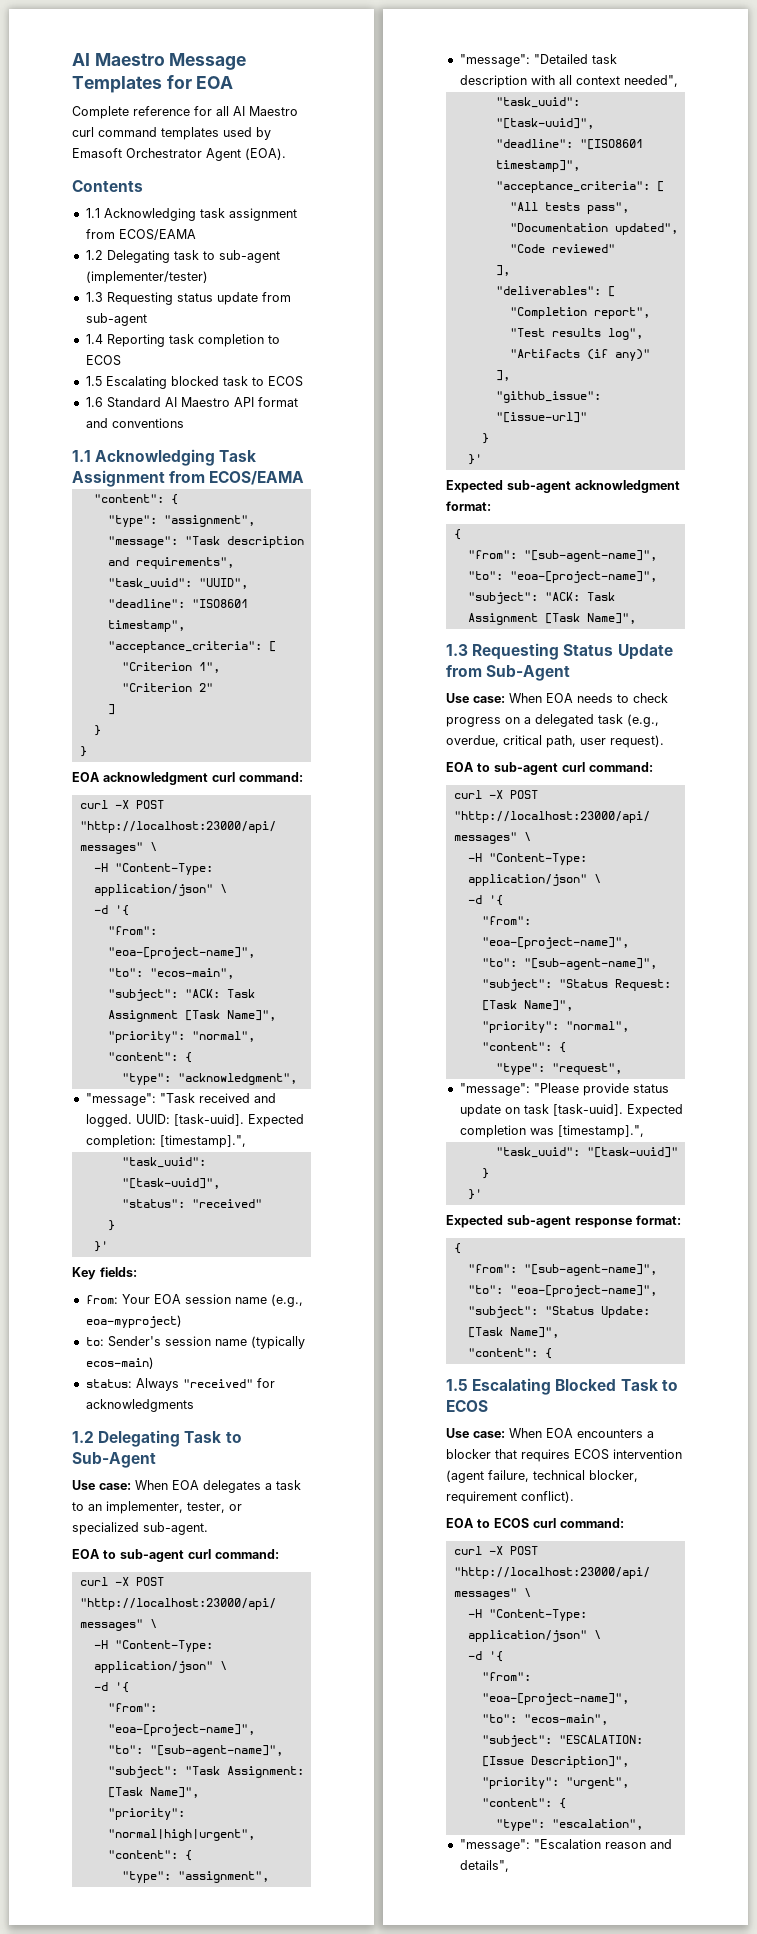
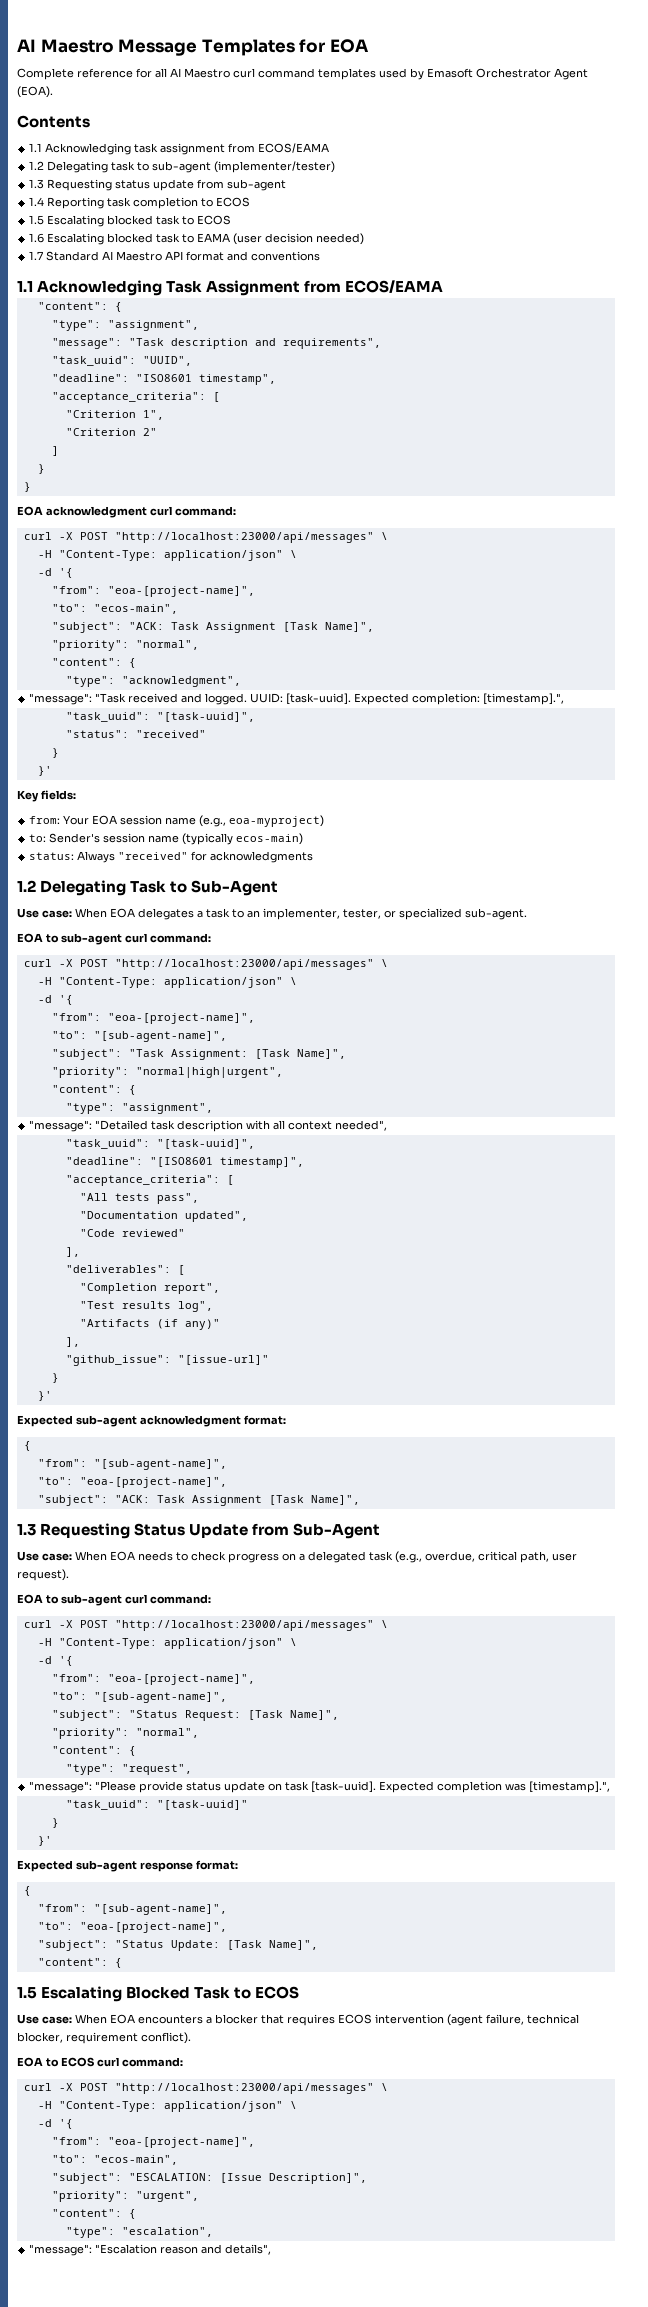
(103, 402) none -> [47,233,365,245] [29,251,44,260] Escalating blocked task to EAMA (user decision needed) // 1.7

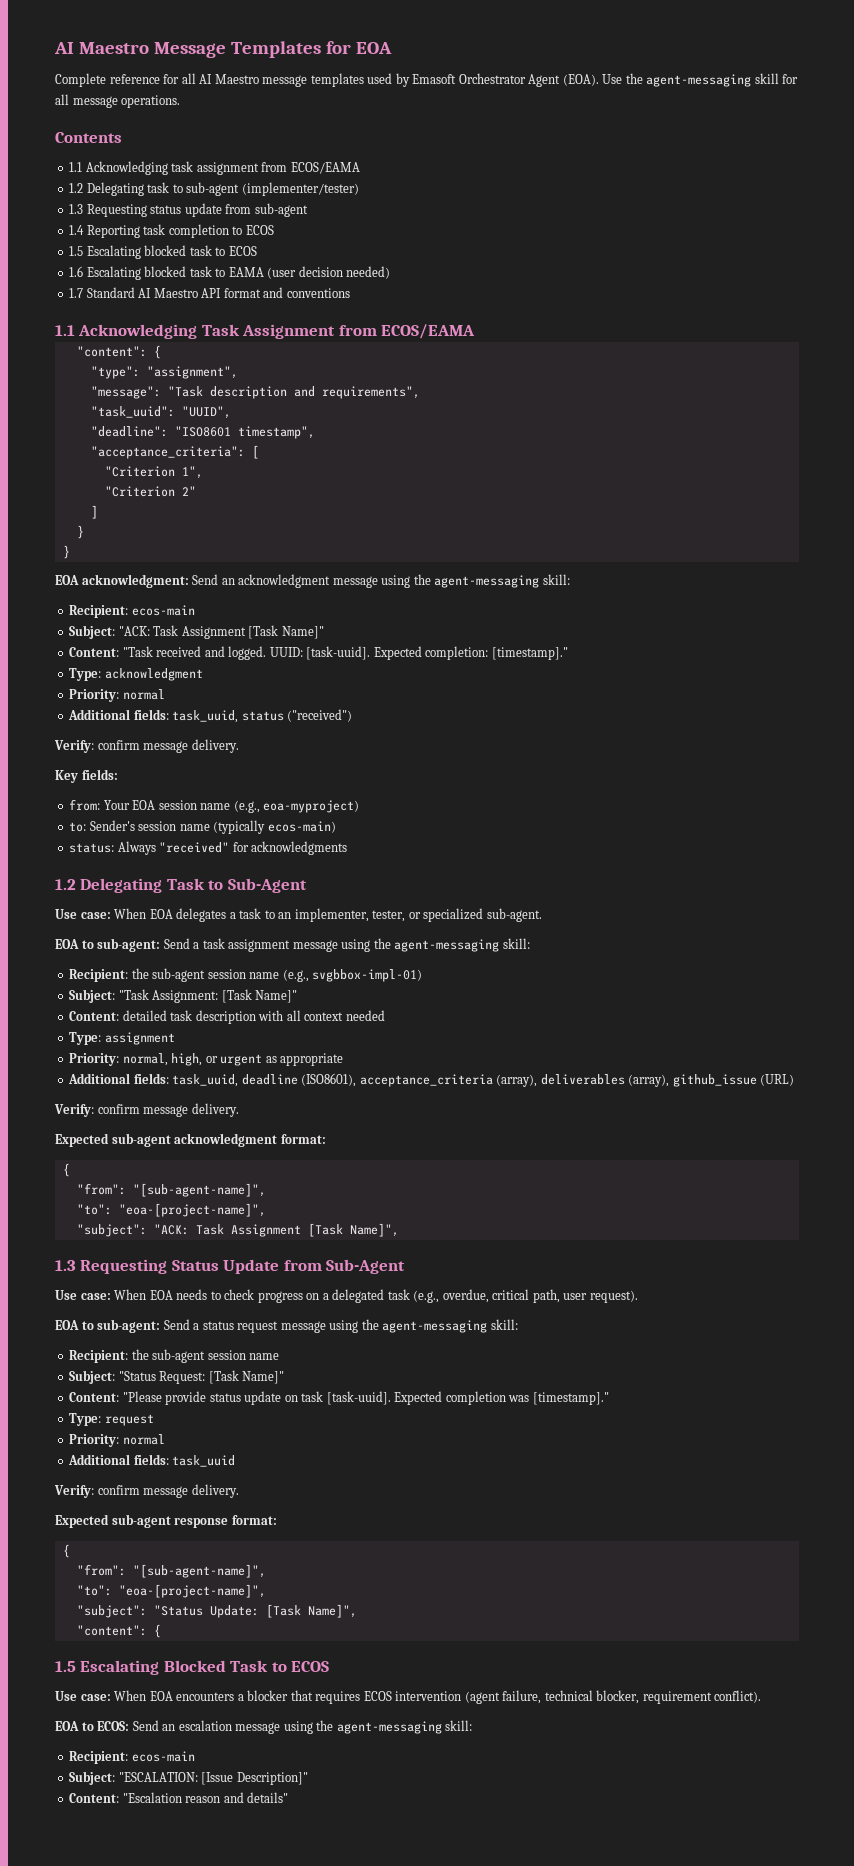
[233,68,315,78] curl command -> [262,75,308,87] message
(53, 92) none -> [602,73,799,87] [55,94,181,108] Use the agent-messaging skill for all message operations.
[46,506,236,518] [23,532,388,543] [37,550,297,561] [37,568,73,578] [51,586,255,597] [51,604,178,614] [51,622,374,633] [51,640,199,651] [51,658,136,668] [65,676,241,687] [29,693,93,705] acknowledgment curl command: // curl -X POST "http://localhost:23000/api/messages" \ // -H "Content-Type: application/json" \ // -d '{ // "from": "eoa-[project-name]", // "to": "ecos-main", // "subject": "ACK: Task Assignment [Task Name]", // "priority": "normal", // "content": { // "type": "acknowledgment", // "message": -> [81,574,570,588] [69,605,195,618] [69,625,324,639] [69,647,120,657] acknowledgment: Send an acknowledgment message using the agent-messaging skill: // Recipient: ecos-main // Subject: "ACK: Task Assignment [Task Name]" // Content:
[483,693,565,705] [65,712,255,722] [65,730,206,738] [51,748,59,758] [37,766,52,776] [timestamp].", // "task_uuid": "[task-uuid]", // "status": "received" // } // }' -> [491,647,568,660] [69,668,203,681] [69,689,165,702] [68,709,353,723] [54,739,239,753] [timestamp]." // Type: acknowledgment // Priority: normal // Additional fields: task_uuid, status ("received") // Verify: confirm message delivery.
[61,933,211,945] [23,959,388,970] [37,977,297,988] [37,995,73,1005] [51,1013,255,1024] [51,1031,227,1042] [51,1049,346,1060] [51,1067,283,1078] [51,1085,136,1095] [65,1103,213,1114] [29,1120,149,1132] sub-agent curl command: // curl -X POST "http://localhost:23000/api/messages" \ // -H "Content-Type: application/json" \ // -d '{ // "from": "eoa-[project-name]", // "to": "[sub-agent-name]", // "subject": "Task Assignment: [Task Name]", // "priority": "normal|high|urgent", // "content": { // "type": "assignment", // "message": "Detailed -> [97,938,530,952] [69,968,423,982] [69,989,298,1003] [69,1010,167,1021] sub-agent: Send a task assignment message using the agent-messaging skill: // Recipient: the sub-agent session name (e.g., svgbbox-impl-01) // Subject: "Task Assignment: [Task Name]" // Content: detailed
[335,1120,388,1131] [65,1139,255,1149] [65,1157,304,1168] [65,1175,234,1186] [79,1193,199,1204] [79,1211,248,1222] [79,1229,185,1237] [65,1247,80,1257] [65,1265,185,1275] [79,1283,220,1294] [79,1301,213,1312] [79,1319,220,1330] [65,1337,80,1347] [65,1355,269,1366] [51,1373,59,1383] [37,1391,52,1401] needed", // "task_uuid": "[task-uuid]", // "deadline": "[ISO8601 timestamp]", // "acceptance_criteria": [ // "All tests pass", // "Documentation updated", // "Code reviewed" // ], // "deliverables": [ // "Completion report", // "Test results log", // "Artifacts (if any)" // ], // "github_issue": "[issue-url]" // } // }' -> [345,1010,385,1021] [69,1032,175,1045] [69,1053,344,1066] [68,1073,795,1087] [54,1103,239,1117] needed // Type: assignment // Priority: normal, high, or urgent as appropriate // Additional fields: task_uuid, deadline (ISO8601), acceptance_criteria (array), deliverables (array), github_issue (URL) // Verify: confirm message delivery.
[61,1594,211,1606] [23,1620,388,1631] [37,1638,297,1649] [37,1656,73,1666] [51,1674,255,1685] [51,1692,227,1703] [51,1710,339,1721] [51,1728,199,1739] [51,1746,136,1756] [65,1764,192,1775] [29,1781,93,1793] sub-agent curl command: // curl -X POST "http://localhost:23000/api/messages" \ // -H "Content-Type: application/json" \ // -d '{ // "from": "eoa-[project-name]", // "to": "[sub-agent-name]", // "subject": "Status Request: [Task Name]", // "priority": "normal", // "content": { // "type": "request", // "message": -> [97,1319,518,1333] [69,1349,280,1363] [69,1370,285,1384] [69,1392,120,1402] sub-agent: Send a status request message using the agent-messaging skill: // Recipient: the sub-agent session name // Subject: "Status Request: [Task Name]" // Content:
[529,1781,611,1793] [65,1800,248,1810] [51,1818,59,1828] [37,1836,52,1846] [timestamp].", // "task_uuid": "[task-uuid]" // } // }' -> [532,1392,609,1405] [69,1413,154,1426] [69,1434,165,1447] [68,1454,236,1467] [54,1484,239,1498] [timestamp]." // Type: request // Priority: normal // Additional fields: task_uuid // Verify: confirm message delivery.
[61,2057,183,2067] [23,2083,388,2094] [37,2101,297,2112] [37,2119,73,2129] [51,2137,255,2148] [51,2155,178,2165] [51,2173,367,2184] [51,2191,199,2202] [51,2209,136,2219] [65,2227,213,2238] [29,2244,93,2256] ECOS curl command: // curl -X POST "http://localhost:23000/api/messages" \ // -H "Content-Type: application/json" \ // -d '{ // "from": "eoa-[project-name]", // "to": "ecos-main", // "subject": "ESCALATION: [Issue Description]", // "priority": "urgent", // "content": { // "type": "escalation", // "message": -> [97,1720,473,1734] [69,1751,195,1764] [69,1771,308,1785] [69,1793,120,1803] ECOS: Send an escalation message using the agent-messaging skill: // Recipient: ecos-main // Subject: "ESCALATION: [Issue Description]" // Content:
[225,2244,272,2255] details", -> [247,1792,289,1803] details"

